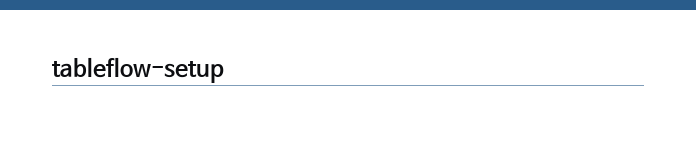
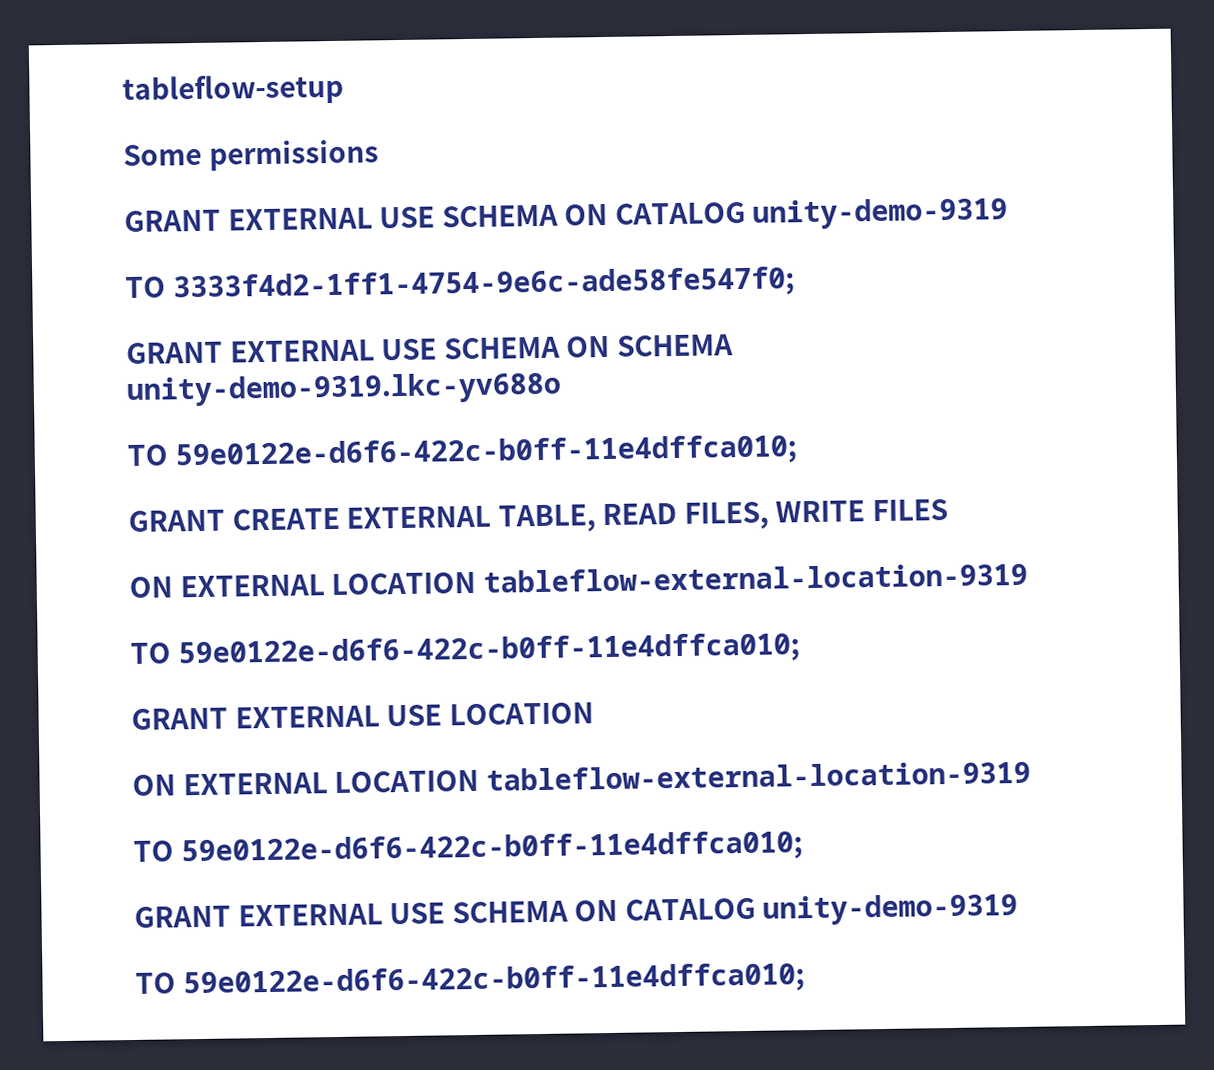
(224, 70) none -> [123,139,379,171] [124,197,1009,233] [125,266,795,304] [126,334,734,365] [126,371,562,408] [127,434,797,472] [128,499,948,533] [129,562,1028,599] [130,632,800,670] [131,702,594,730] [132,760,1031,796] [133,830,803,868] [134,893,1019,928] [135,962,805,1000] // Some permissions // GRANT EXTERNAL USE SCHEMA ON CATALOG unity-demo-9319 // TO 3333f4d2-1ff1-4754-9e6c-ade58fe547f0; // GRANT EXTERNAL USE SCHEMA ON SCHEMA unity-demo-9319.lkc-yv688o // TO 59e0122e-d6f6-422c-b0ff-11e4dffca010; // GRANT CREATE EXTERNAL TABLE, READ FILES, WRITE FILES // ON EXTERNAL LOCATION tableflow-external-location-9319 // TO 59e0122e-d6f6-422c-b0ff-11e4dffca010; // GRANT EXTERNAL USE LOCATION // ON EXTERNAL LOCATION tableflow-external-location-9319 // TO 59e0122e-d6f6-422c-b0ff-11e4dffca010; // GRANT EXTERNAL USE SCHEMA ON CATALOG unity-demo-9319 // TO 59e0122e-d6f6-422c-b0ff-11e4dffca010;

